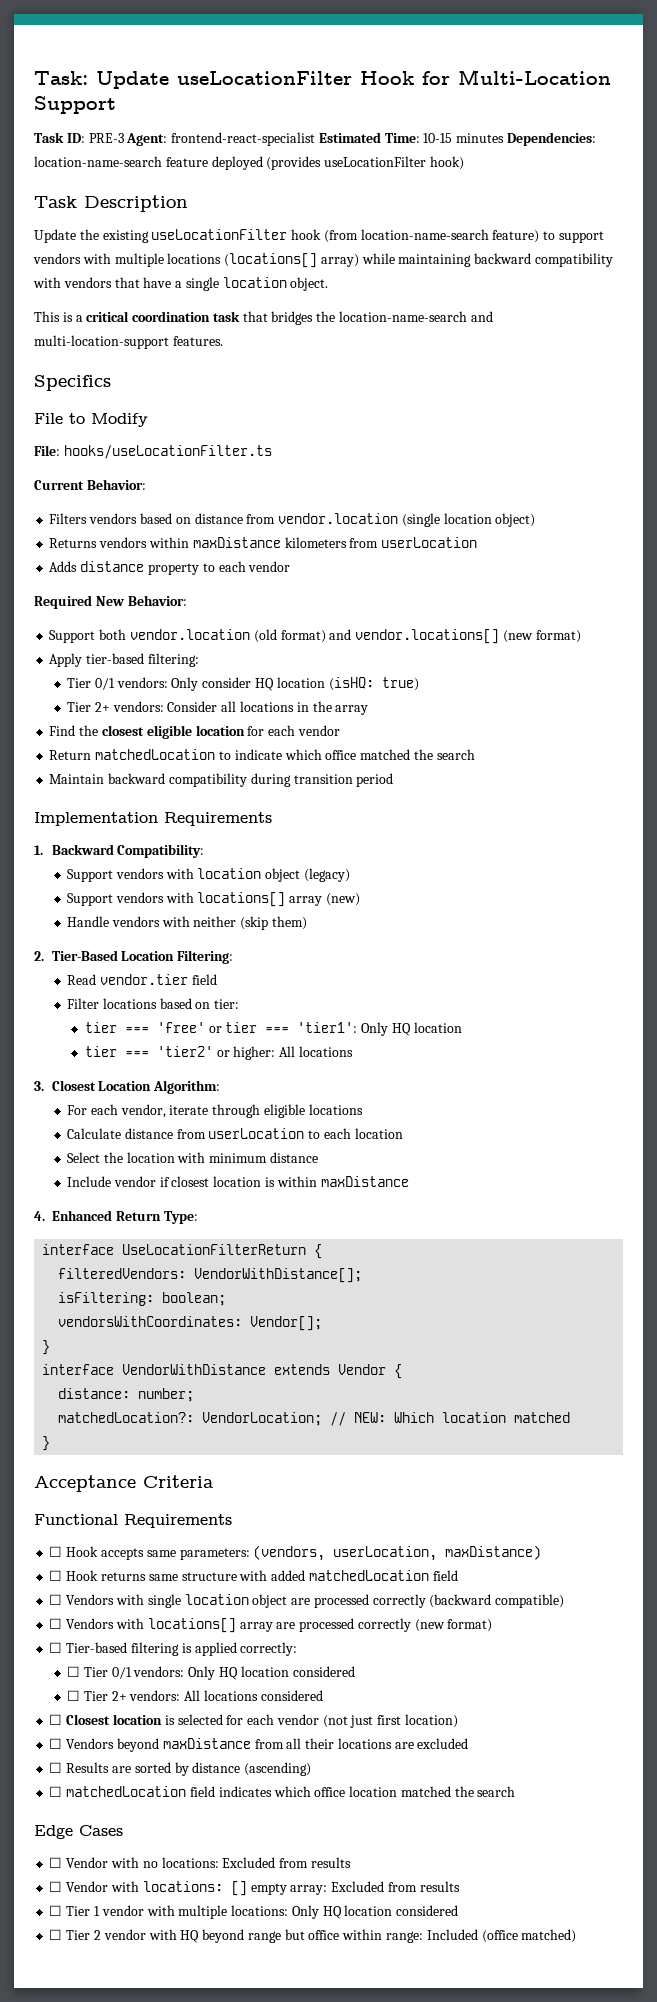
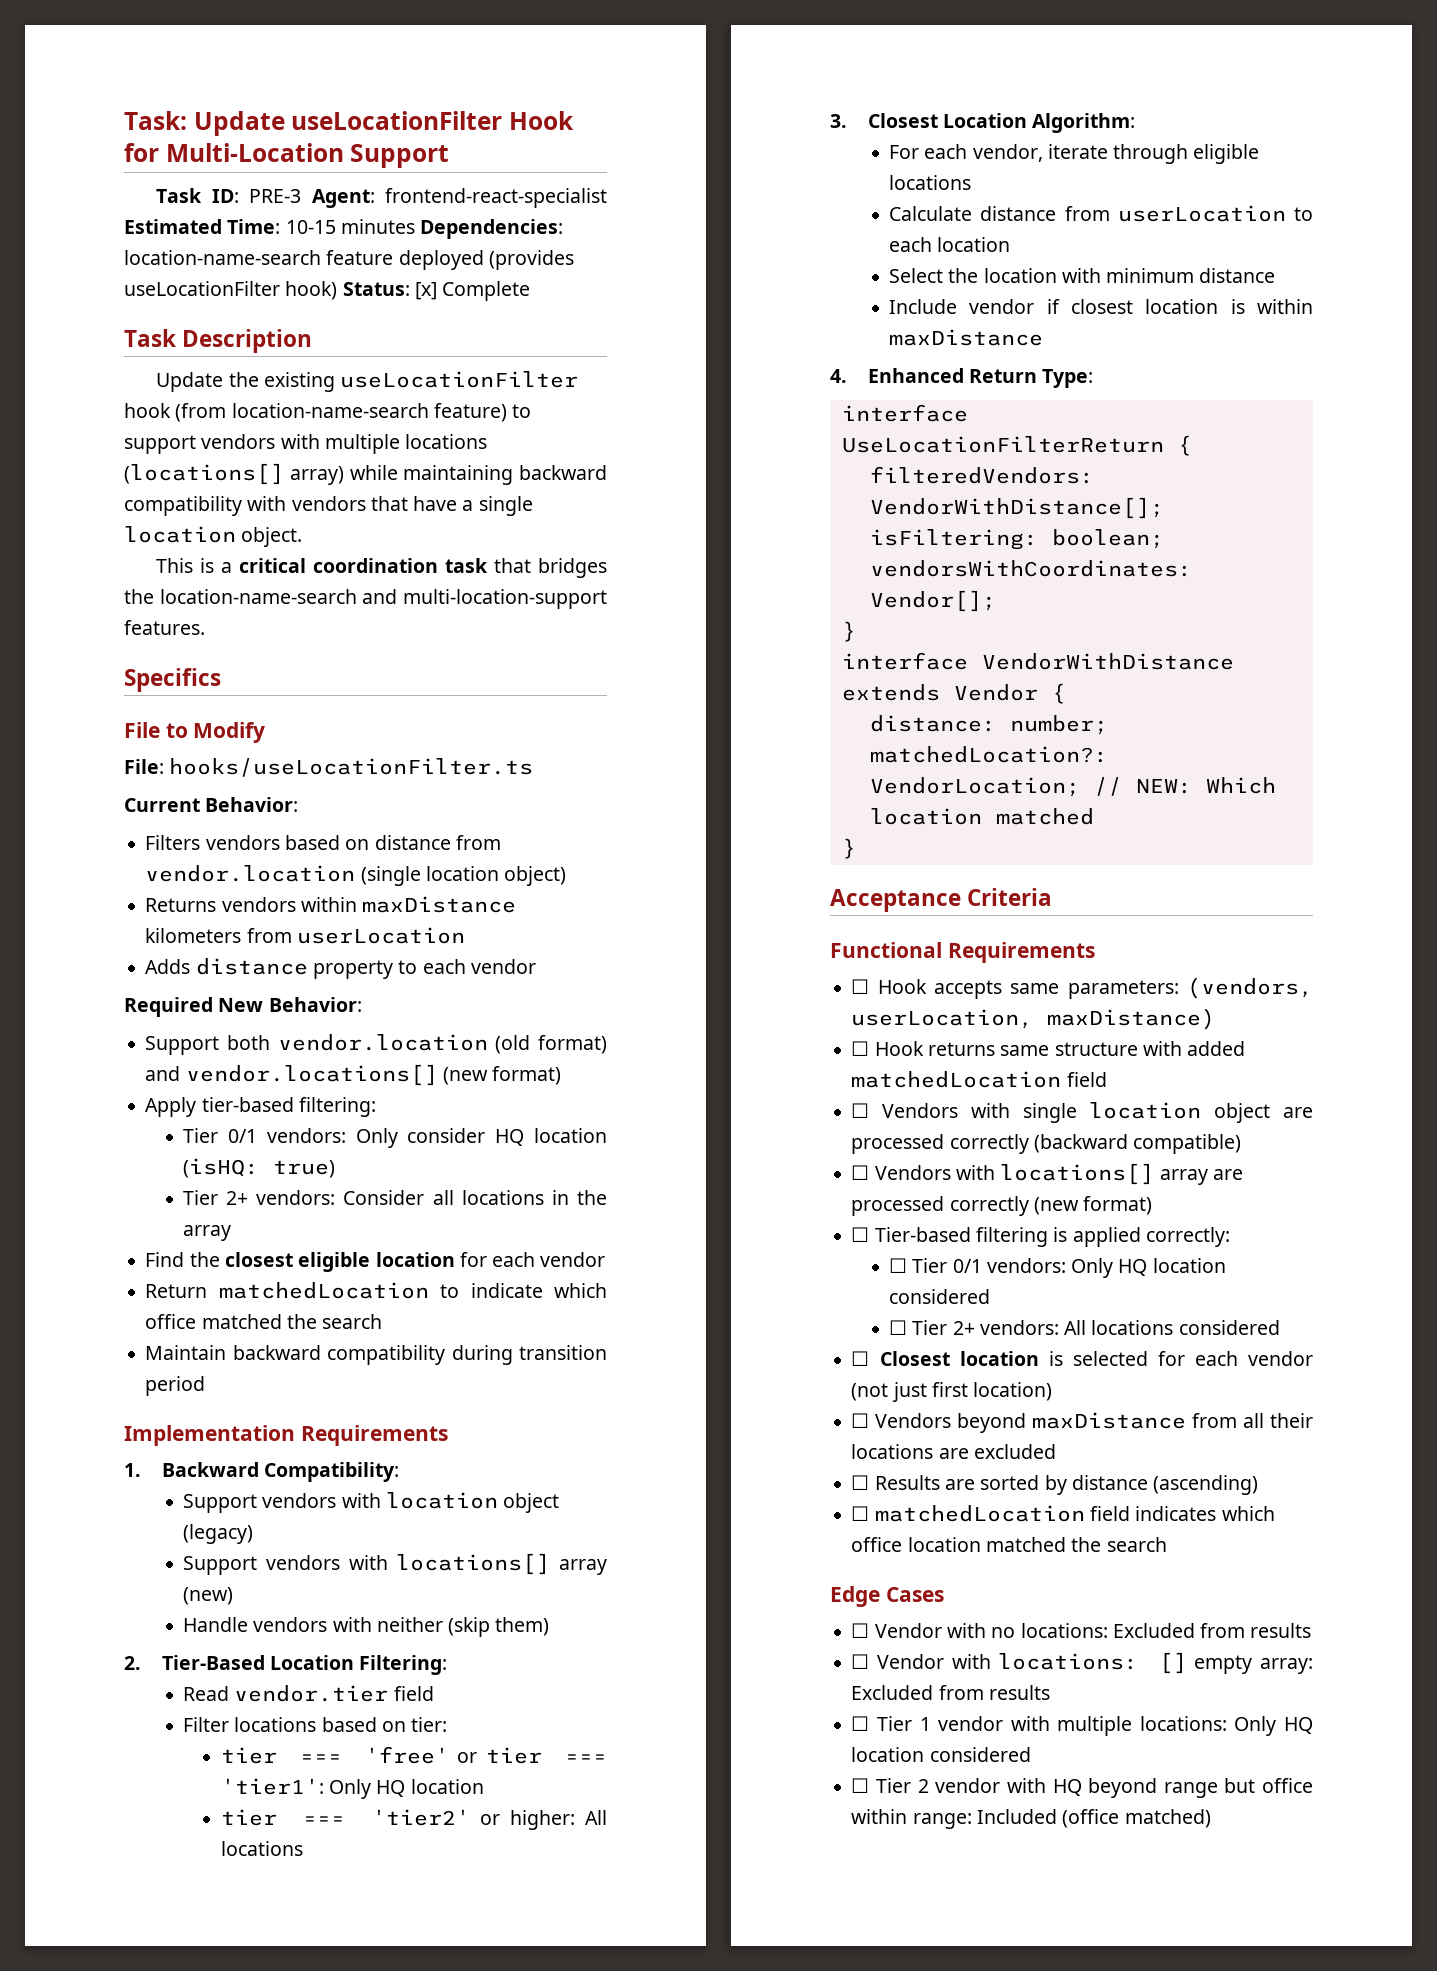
(464, 163) none -> [342,281,531,301] Status: [x] Complete

